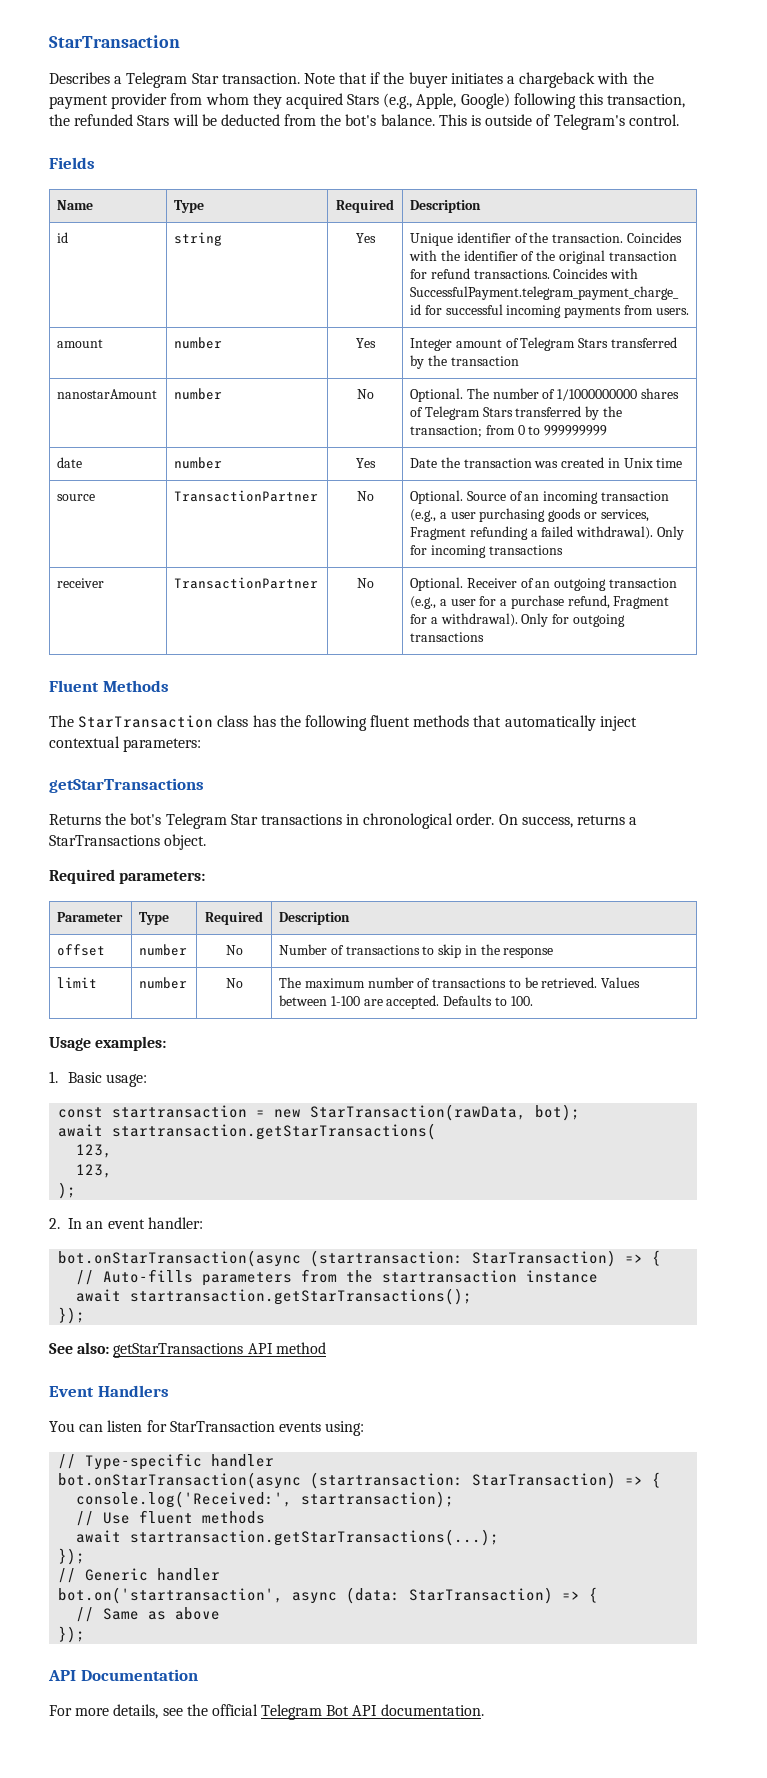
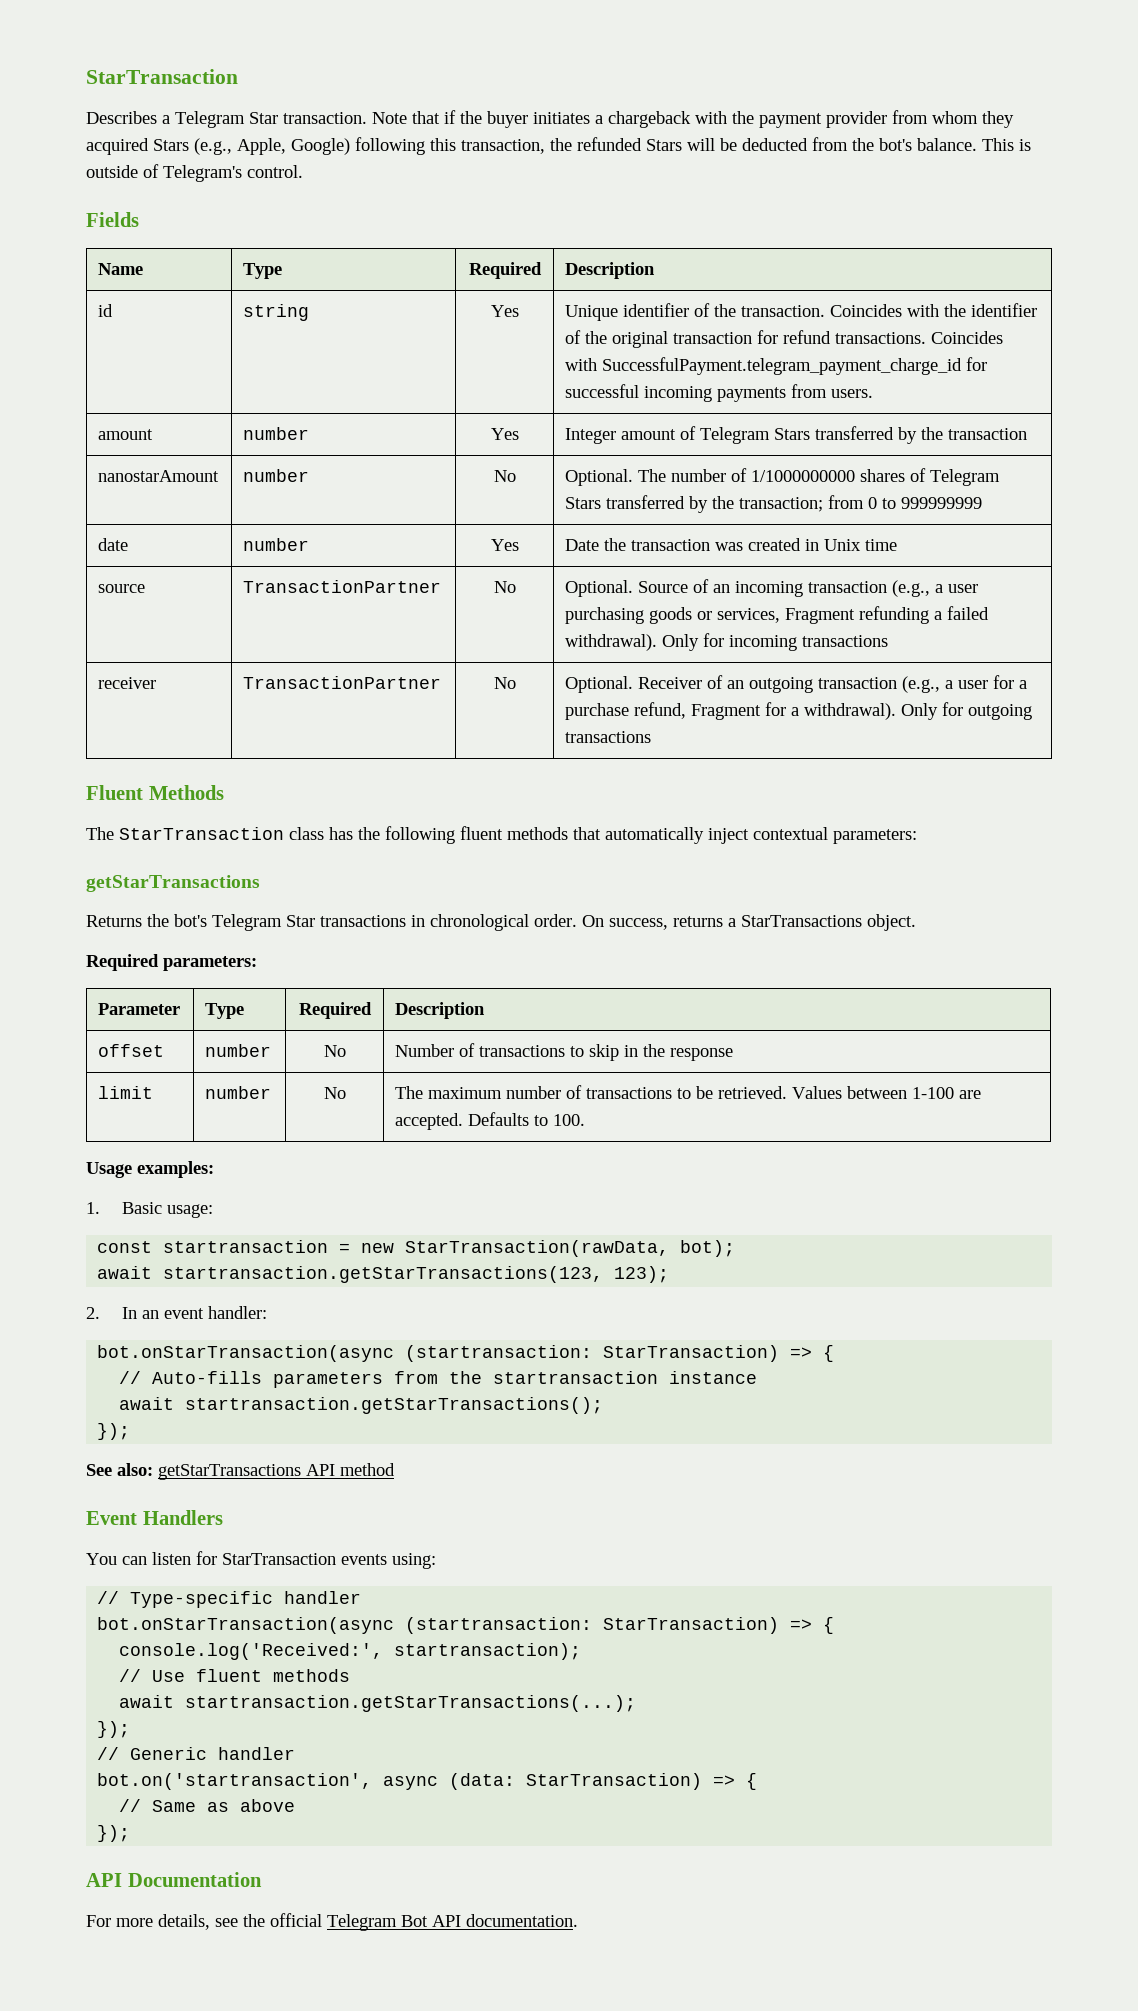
[112,1123,437,1140] [76,1144,113,1158] [76,1164,113,1178] [58,1182,77,1199] startransaction.getStarTransactions( // 123, // 123, // ); -> [163,1266,670,1283] startransaction.getStarTransactions(123, 123);

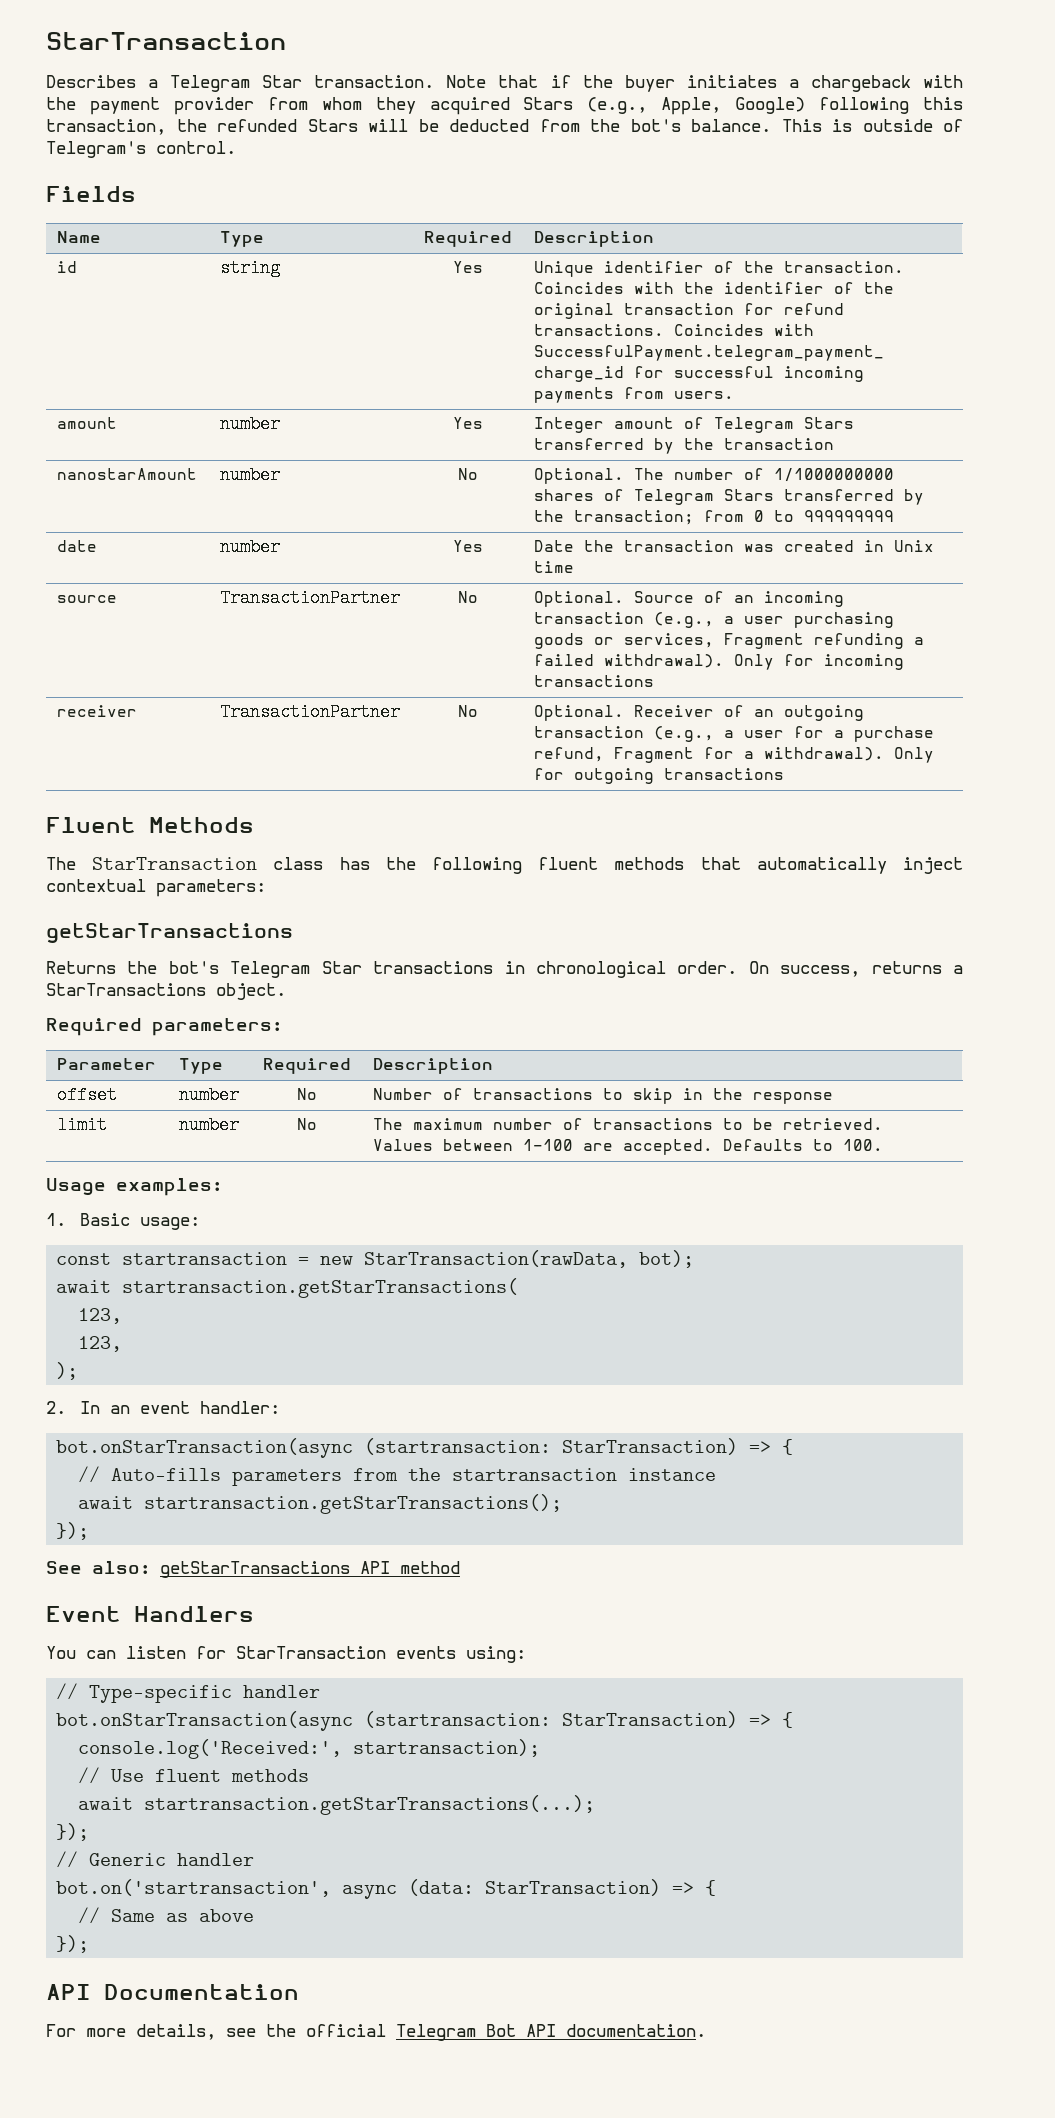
[163,1266,670,1283] startransaction.getStarTransactions(123, 123); -> [122,1278,519,1298] [78,1308,123,1324] [78,1336,123,1352] [56,1362,79,1380] startransaction.getStarTransactions( // 123, // 123, // );

